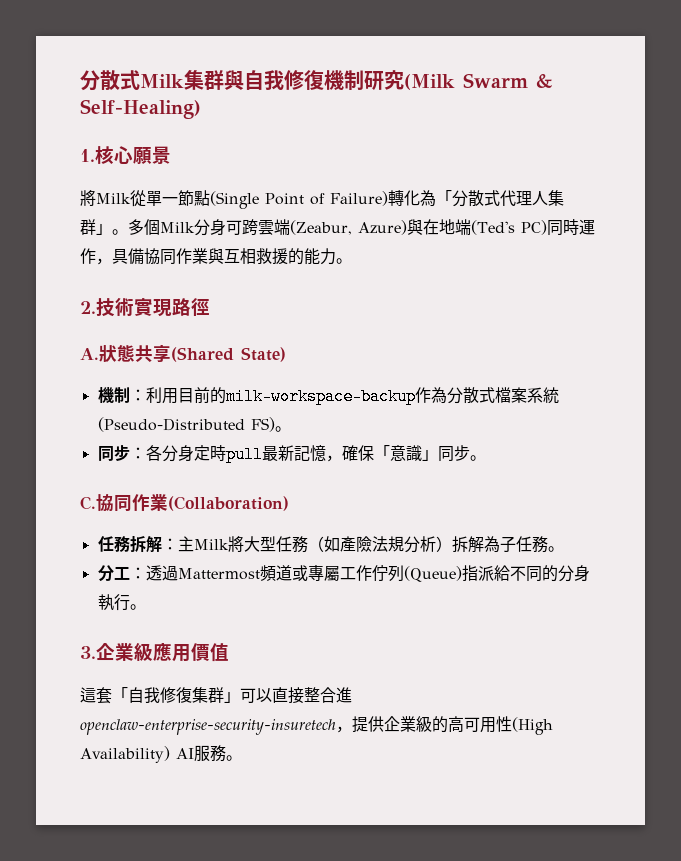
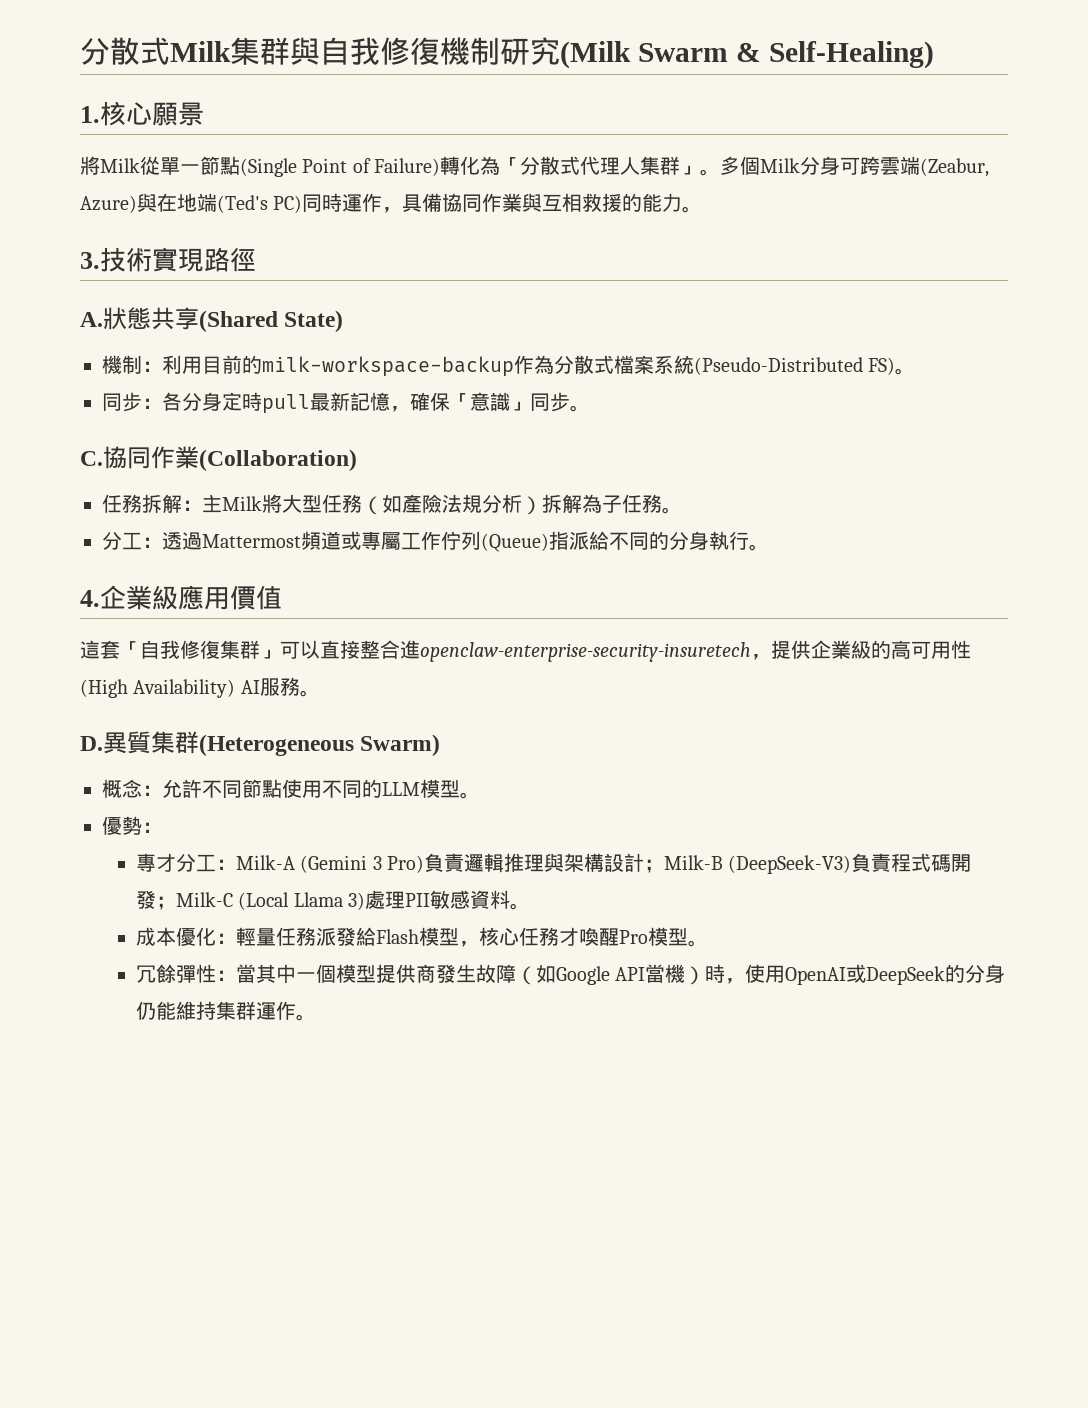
[80,301,96,314] 2. -> [80,252,100,269] 3.
[80,646,96,659] 3. -> [80,590,100,607] 4.
(242, 758) none -> [80,731,441,756] [102,779,480,799] [102,816,162,835] [135,853,972,874] [135,890,530,910] [135,927,708,947] [135,964,1006,985] [135,1001,316,1021] // D.異質集群(Heterogeneous Swarm) // 概念：允許不同節點使用不同的LLM模型。 // 優勢： // 專才分工：Milk-A (Gemini 3 Pro)負責邏輯推理與架構設計；Milk-B (DeepSeek-V3)負責程式碼開發；Milk-C (Local Llama 3)處理PII敏感資料。 // 成本優化：輕量任務派發給Flash模型，核心任務才喚醒Pro模型。 // 冗餘彈性：當其中一個模型提供商發生故障（如Google API當機）時，使用OpenAI或DeepSeek的分身仍能維持集群運作。

